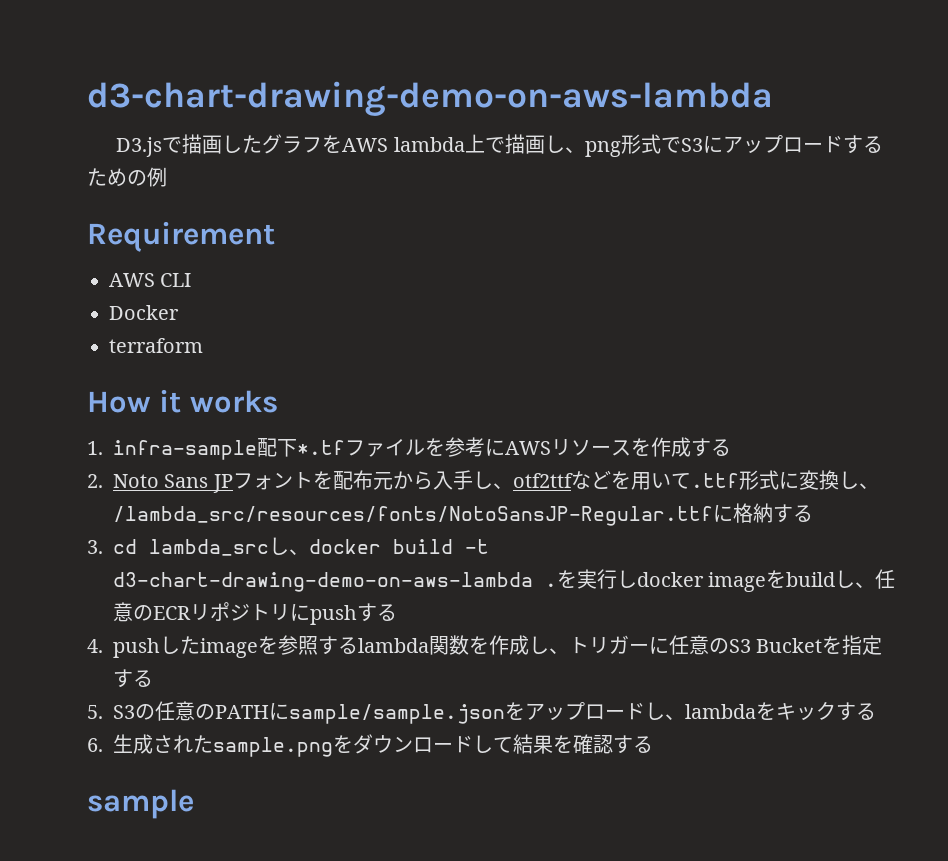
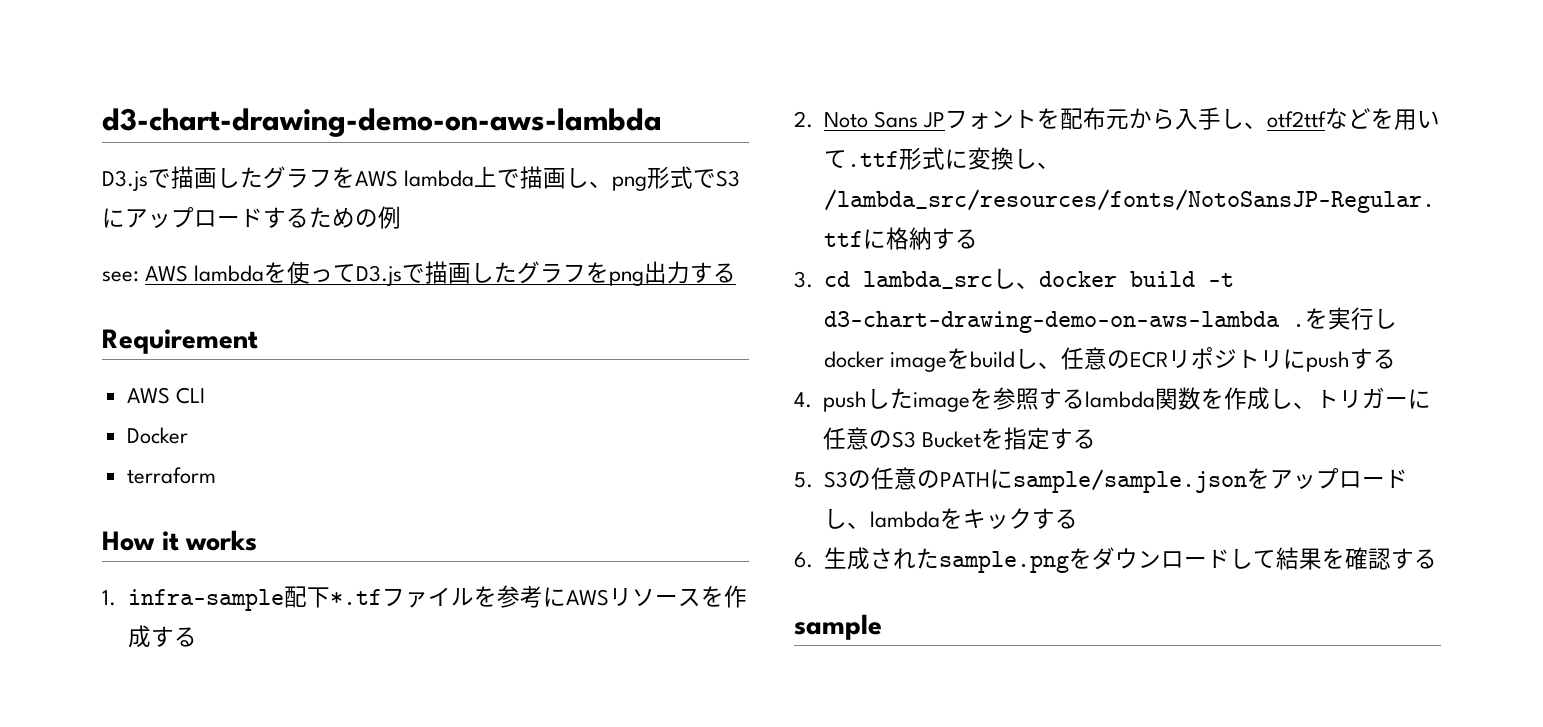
(167, 177) none -> [102,261,737,286] // see: AWS lambdaを使ってD3.jsで描画したグラフをpng出力する

